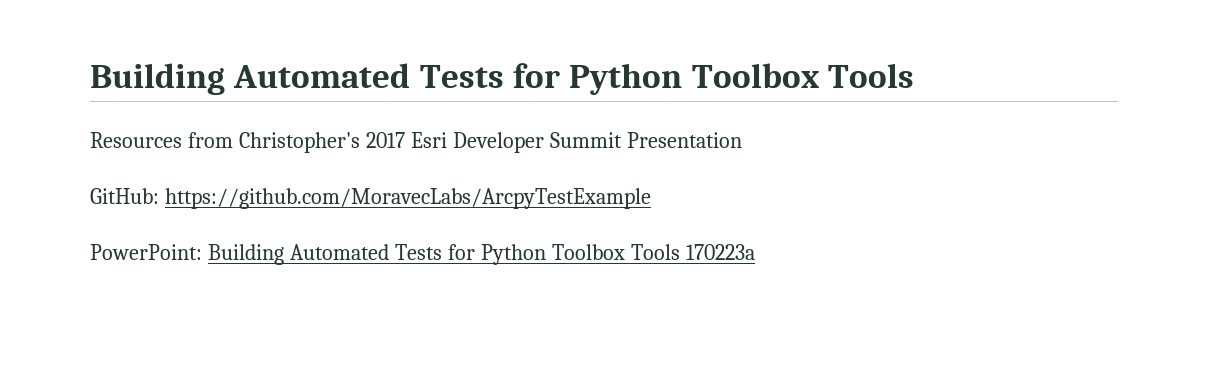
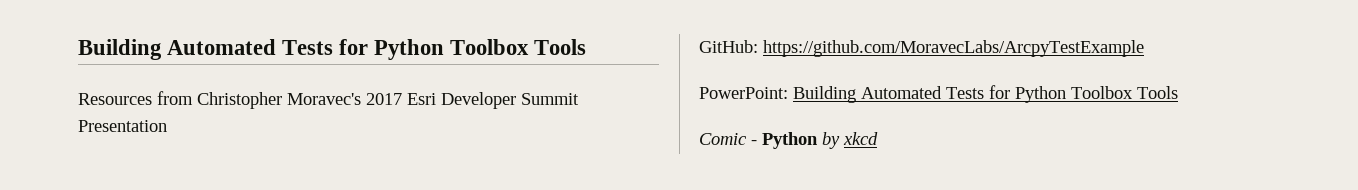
[238,132,360,153] Christopher's -> [197,92,361,109] Christopher Moravec's
[685,244,755,260] 170223a -> [699,132,878,149] // Comic - Python by xkcd

